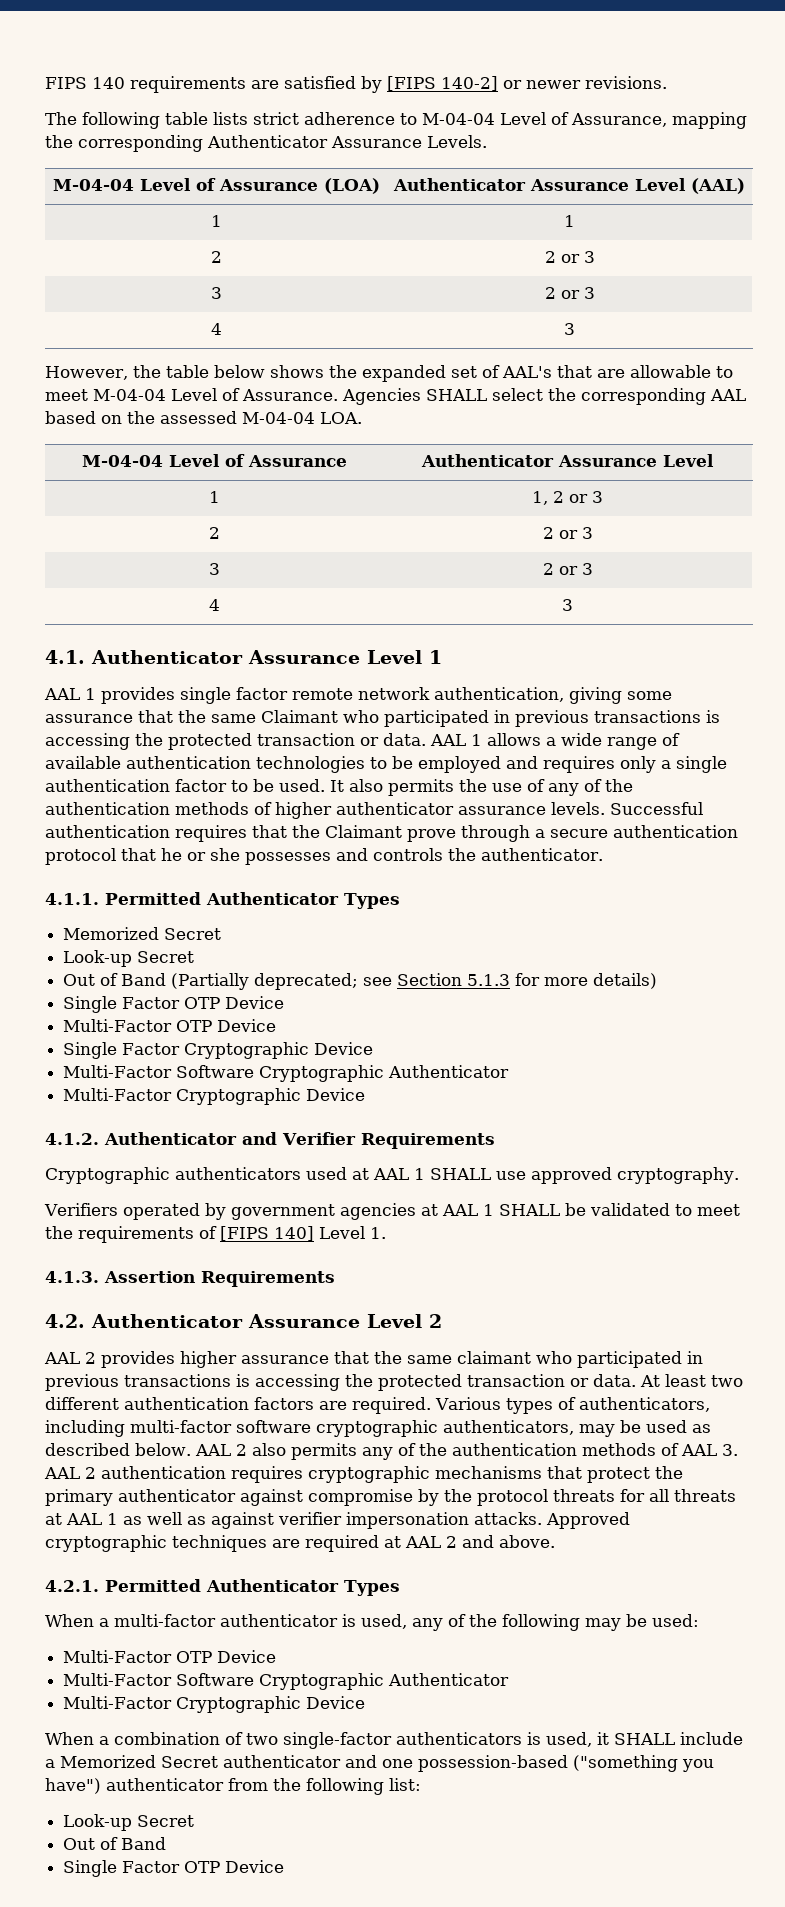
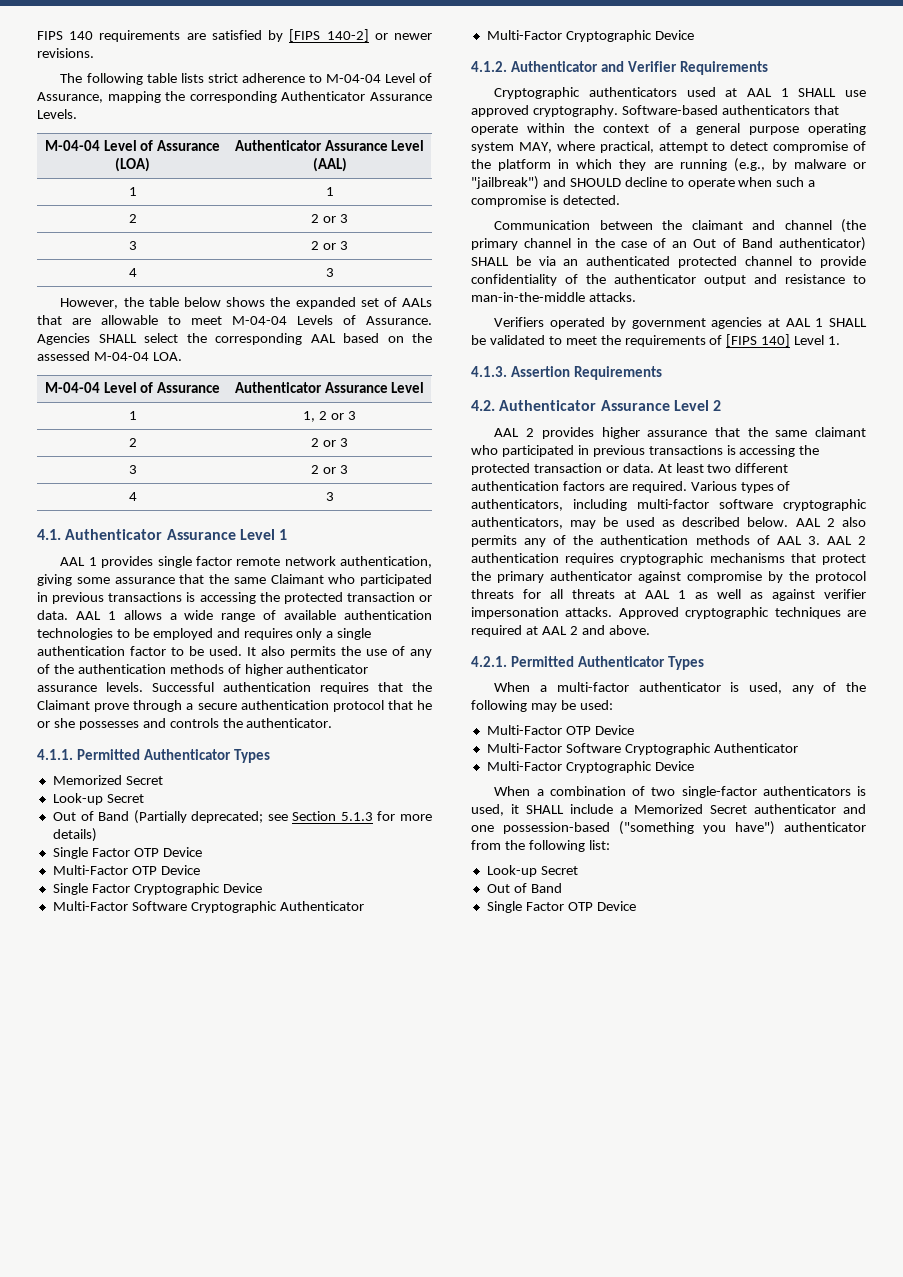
[501,366,552,378] AAL's -> [402,298,432,307] AALs
[171,388,217,401] Level -> [297,315,333,325] Levels
(739, 1175) none -> [621,105,839,115] [471,123,866,135] [471,141,866,153] [471,158,866,172] [471,176,816,190] [471,195,620,207] [494,219,866,233] [471,237,866,251] [471,256,866,268] [471,274,866,286] [471,292,636,302] Software-based authenticators that operate within the context of a general purpose operating system MAY, where practical, attempt to detect compromise of the platform in which they are running (e.g., by malware or "jailbreak") and SHOULD decline to operate when such a compromise is detected. // Communication between the claimant and channel (the primary channel in the case of an Out of Band authenticator) SHALL be via an authenticated protected channel to provide confidentiality of the authenticator output and resistance to man-in-the-middle attacks.

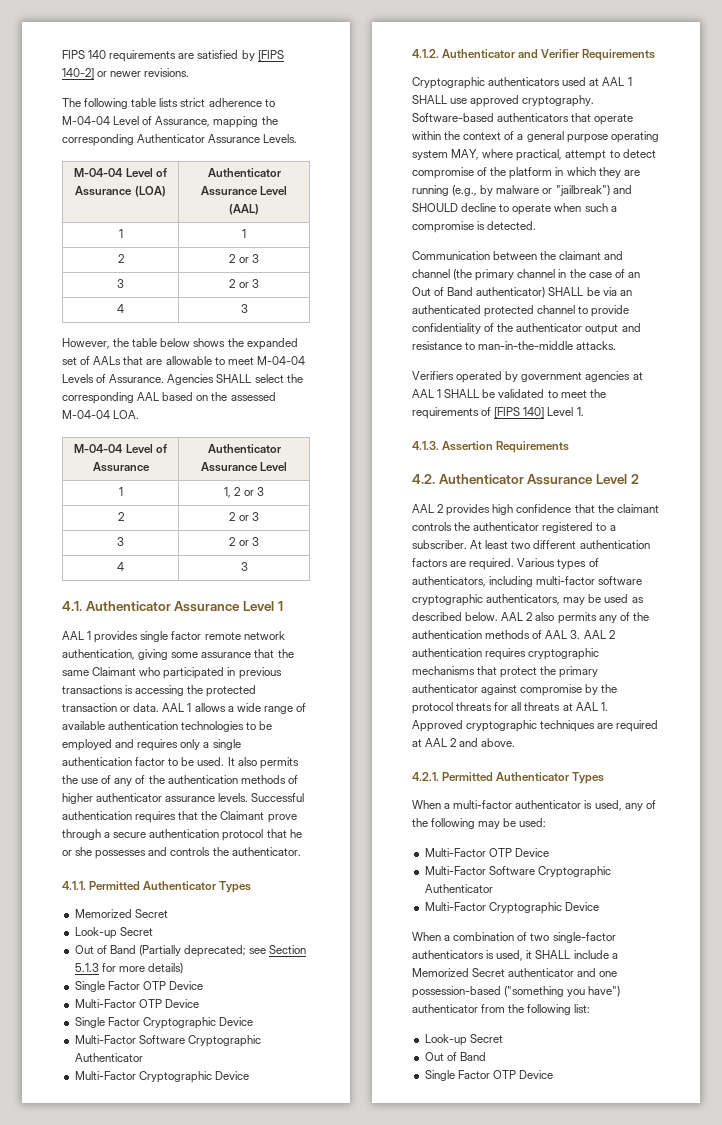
[601,427,867,439] [471,445,820,457] [471,463,654,475] higher assurance that the same claimant who participated in previous transactions is accessing the protected transaction or data. -> [492,504,659,515] [412,522,616,533] [412,540,467,549] high confidence that the claimant controls the authenticator registered to a subscriber.
[678,589,866,601] [471,607,613,619] 1 as well as against verifier impersonation attacks. -> [600,702,608,711] 1.

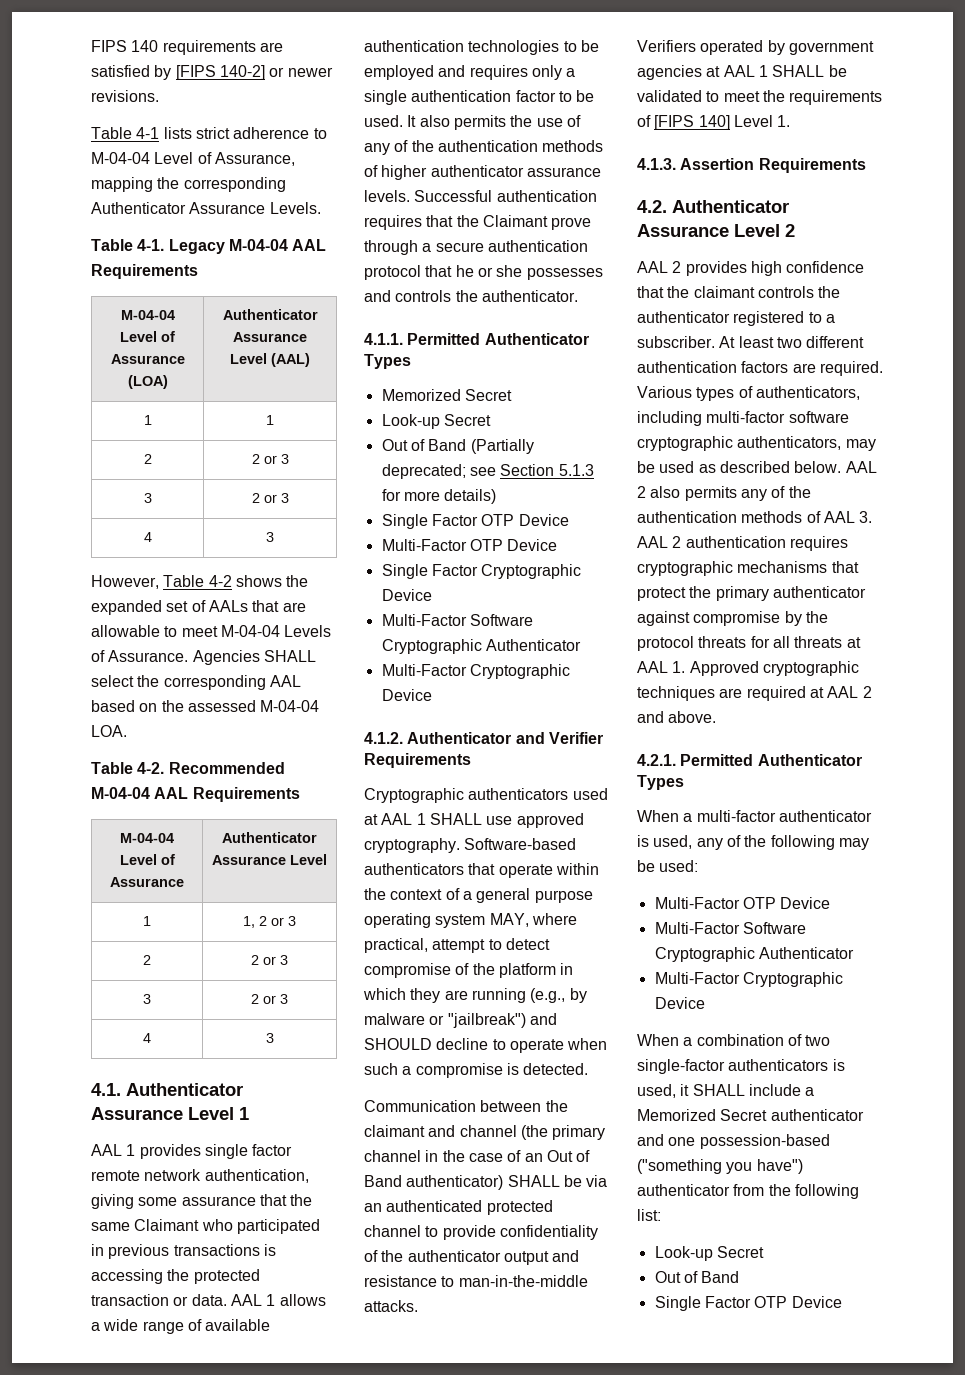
[62,98,157,109] The following table -> [91,127,160,139] Table 4-1
(298, 138) none -> [91,239,327,254] [91,264,198,279] // Table 4-1. Legacy M-04-04 AAL Requirements
[113,338,191,347] the table below -> [163,575,232,587] Table 4-2
(140, 414) none -> [91,762,285,774] [91,787,300,802] // Table 4-2. Recommended M-04-04 AAL Requirements

